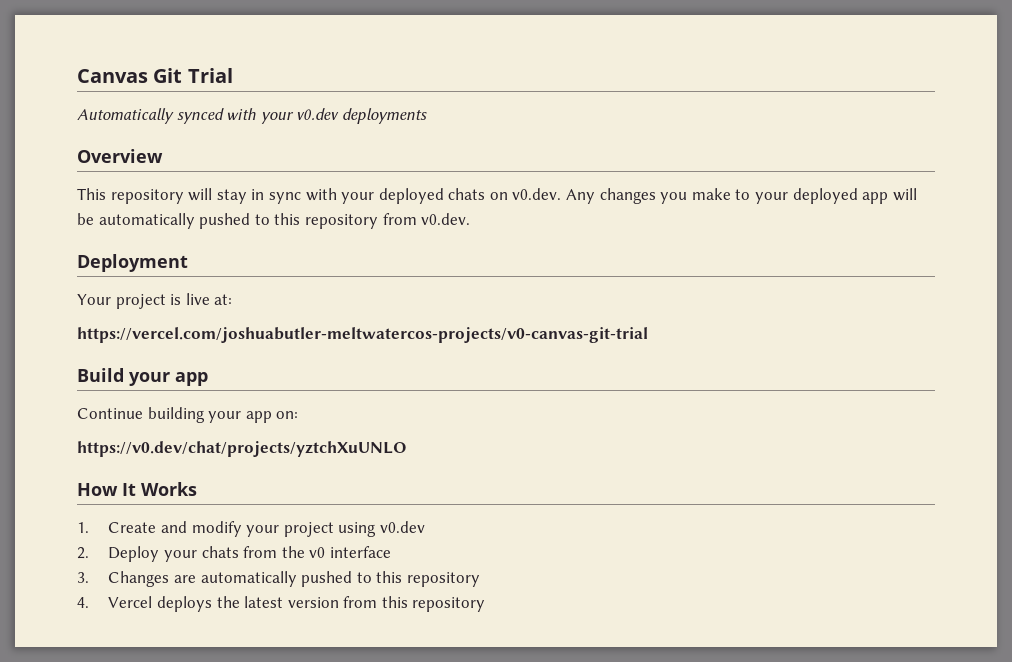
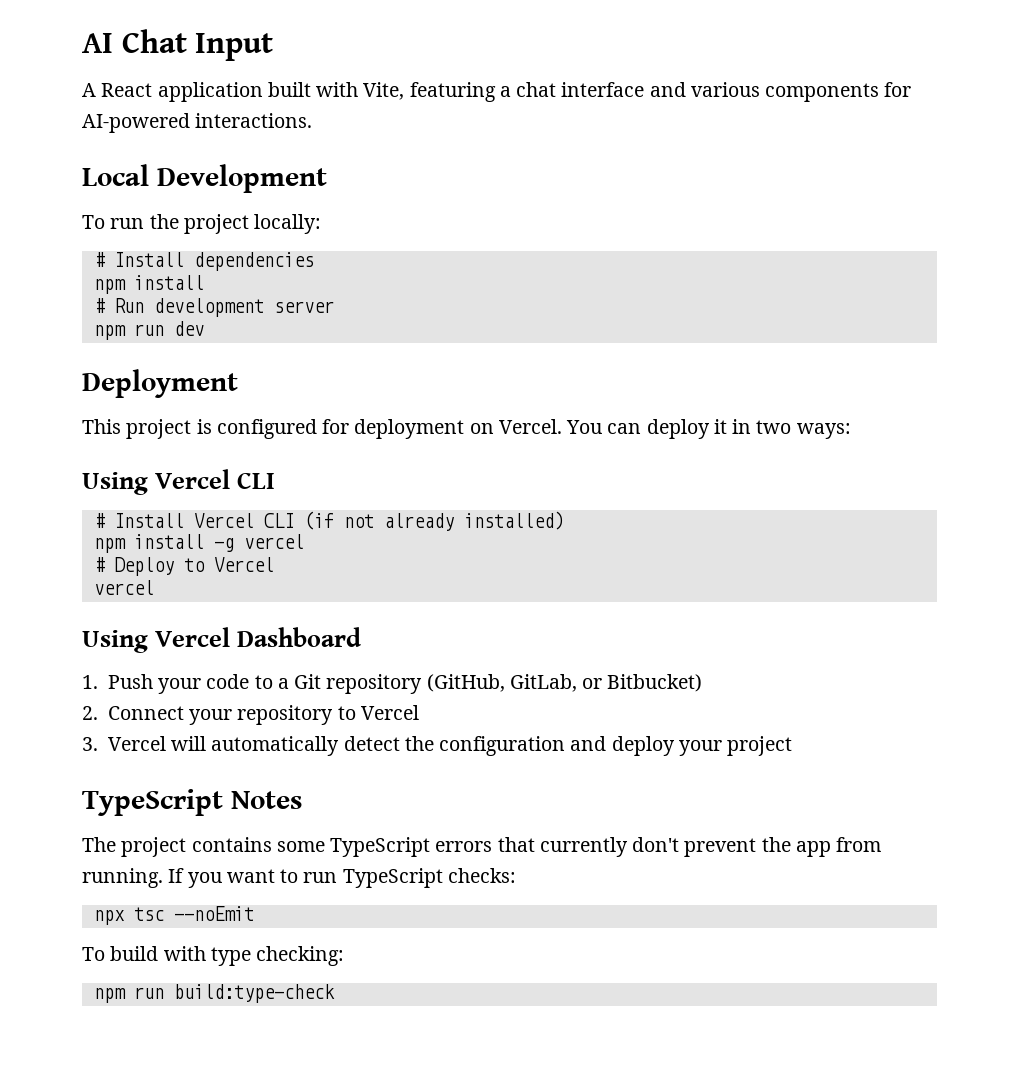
[77,68,233,83] [77,108,427,124] [77,149,163,163] [77,188,917,204] [77,213,471,229] Canvas Git Trial // Automatically synced with your v0.dev deployments // Overview // This repository will stay in sync with your deployed chats on v0.dev. Any changes you make to your deployed app will be automatically pushed to this repository from v0.dev. -> [82,29,274,61] [82,82,912,102] [82,113,313,133] [82,164,327,193] [82,214,322,234] [93,252,314,271] [93,275,204,294] [93,298,334,317] [93,321,204,340] AI Chat Input // A React application built with Vite, featuring a chat interface and various components for AI-powered interactions. // Local Development // To run the project locally: // # Install dependencies // npm install // # Run development server // npm run dev
[77,294,111,305] Your -> [82,419,121,434] This
[185,293,233,305] [77,327,648,343] [77,368,208,386] [77,407,299,423] [77,441,407,457] [77,482,197,496] [77,521,425,537] [77,546,391,562] [77,571,480,587] [77,596,486,612] live at: // https://vercel.com/joshuabutler-meltwatercos-projects/v0-canvas-git-trial // Build your app // Continue building your app on: // https://v0.dev/chat/projects/yztchXuUNLO // How It Works // 1. Create and modify your project using v0.dev // 2. Deploy your chats from the v0 interface // 3. Changes are automatically pushed to this repository // 4. Vercel deploys the latest version from this repository -> [216,419,851,439] [82,469,275,495] [93,511,564,531] [93,534,304,553] [93,557,274,576] [93,580,154,595] [82,627,361,653] [82,674,703,694] [82,705,419,725] [82,736,793,756] [82,789,302,816] [82,837,882,857] [82,868,516,888] [93,906,254,925] [82,946,345,966] [93,984,335,1003] configured for deployment on Vercel. You can deploy it in two ways: // Using Vercel CLI // # Install Vercel CLI (if not already installed) // npm install -g vercel // # Deploy to Vercel // vercel // Using Vercel Dashboard // 1. Push your code to a Git repository (GitHub, GitLab, or Bitbucket) // 2. Connect your repository to Vercel // 3. Vercel will automatically detect the configuration and deploy your project // TypeScript Notes // The project contains some TypeScript errors that currently don't prevent the app from running. If you want to run TypeScript checks: // npx tsc --noEmit // To build with type checking: // npm run build:type-check

